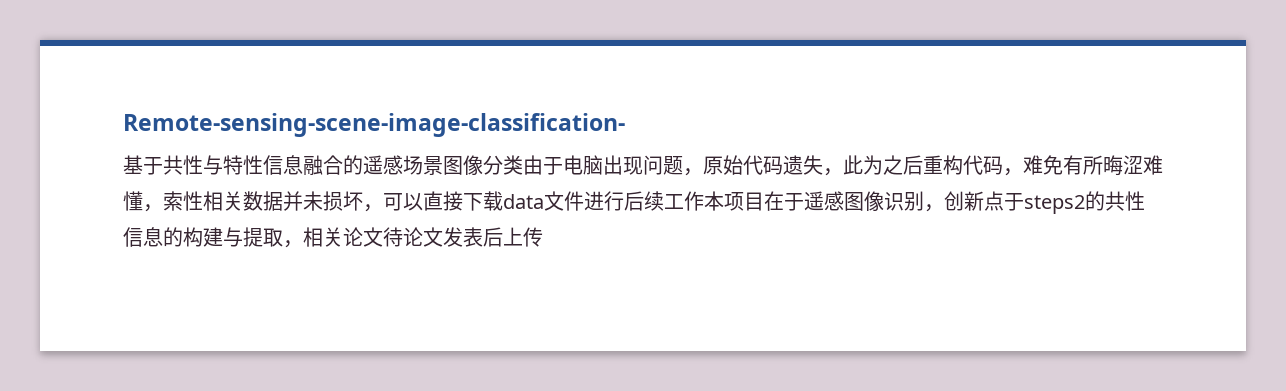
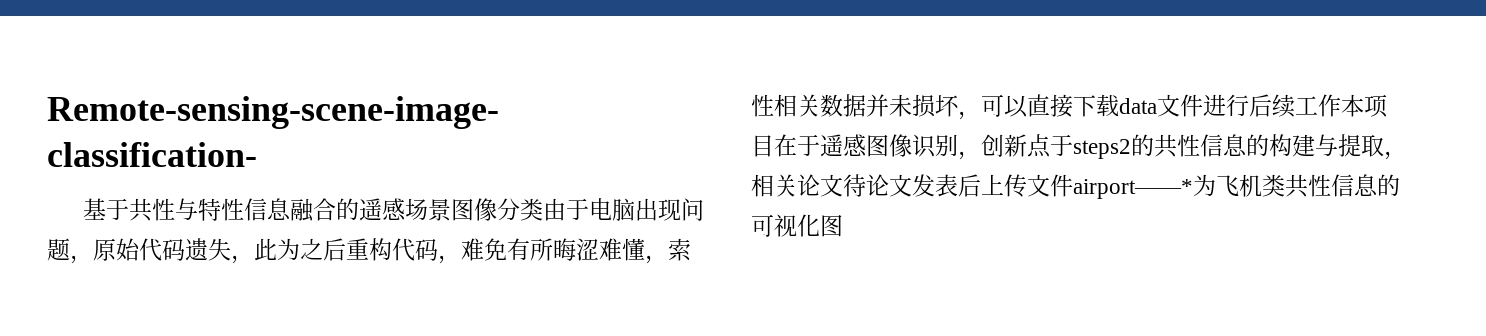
(543, 237) none -> [1027,174,1400,199] [751,214,843,237] 文件airport——*为飞机类共性信息的可视化图

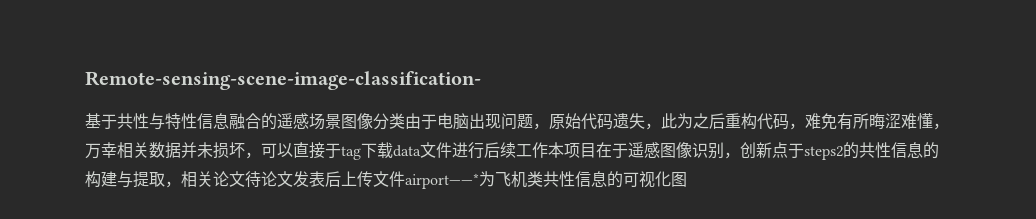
[668,238,691,261] [751,94,774,117] 索性 -> [85,142,117,159] 万幸
(1073, 105) none -> [325,143,361,160] 于tag

